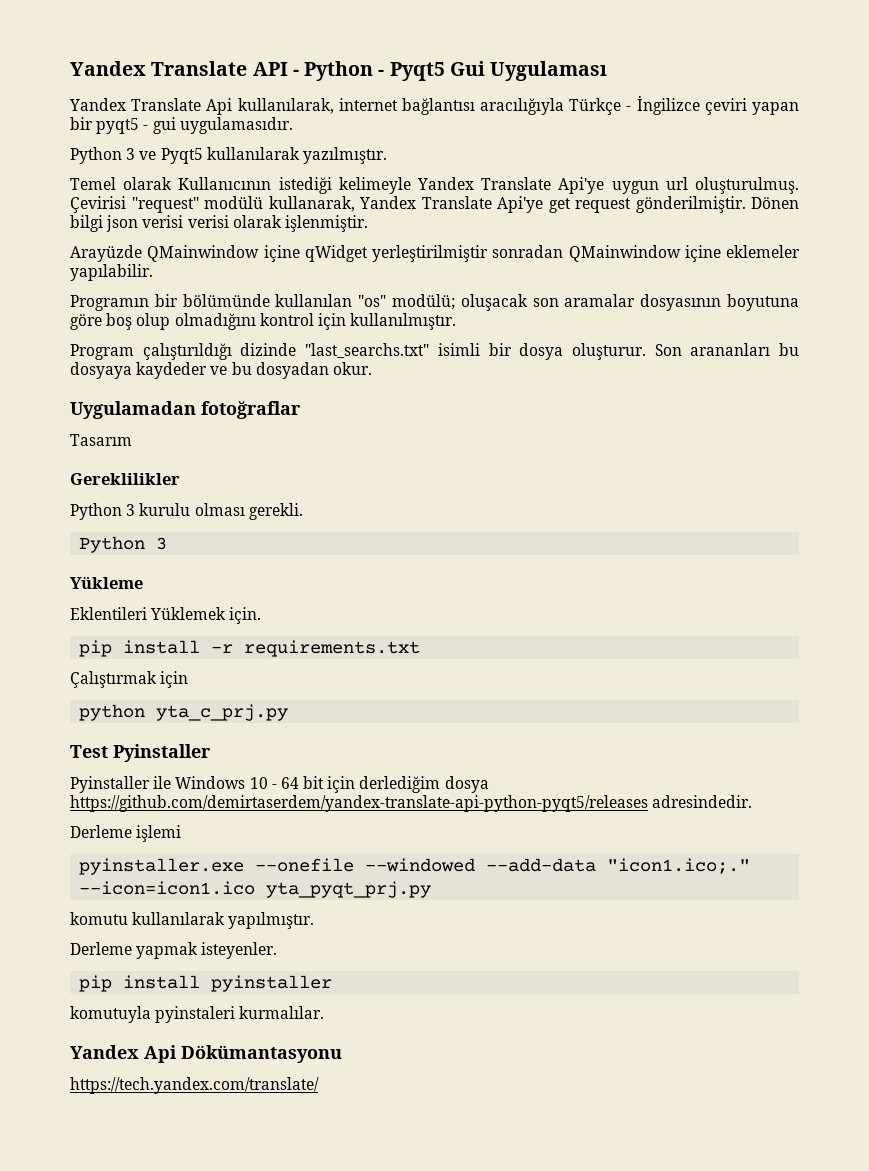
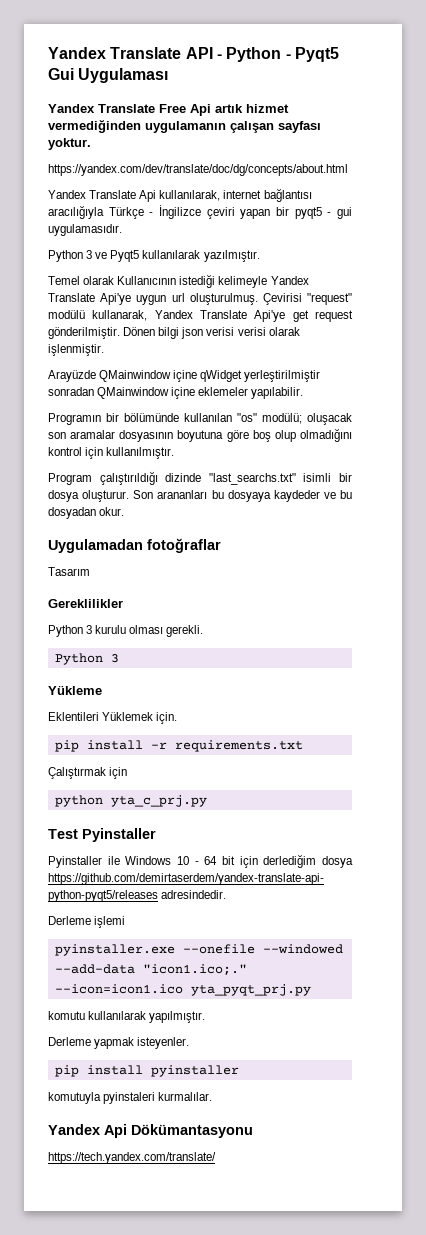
(608, 71) none -> [48,104,289,116] [48,120,321,133] [48,138,91,150] [48,164,348,176] // Yandex Translate Free Api artık hizmet vermediğinden uygulamanın çalışan sayfası yoktur. // https://yandex.com/dev/translate/doc/dg/concepts/about.html

